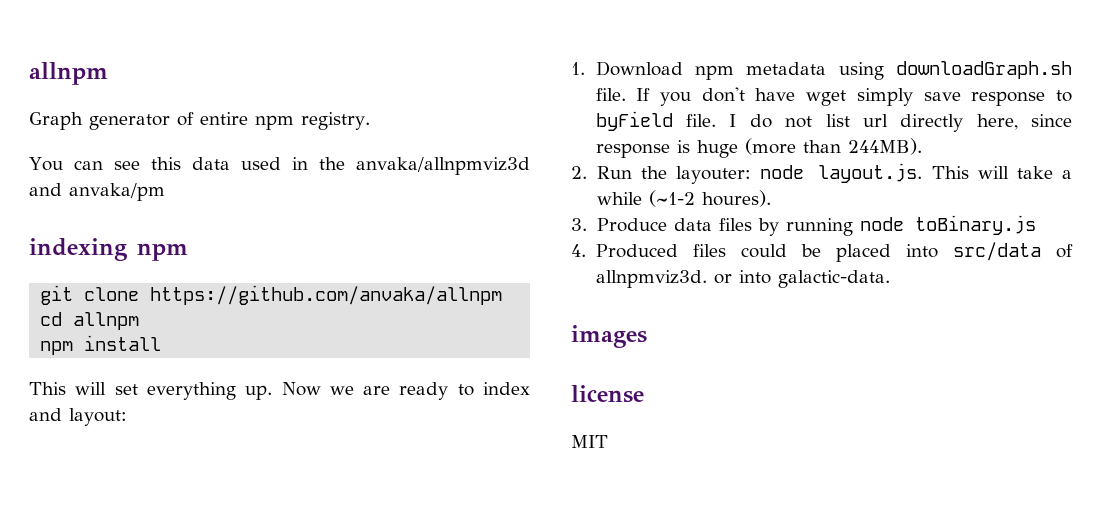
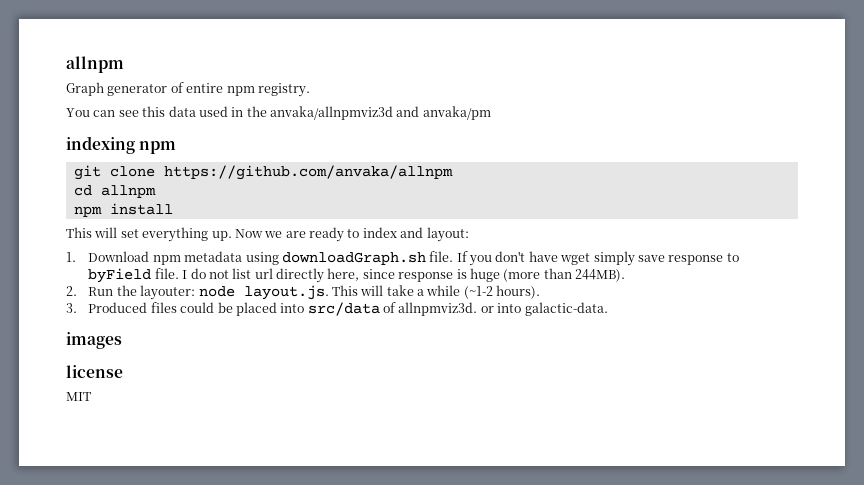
[701,190,771,207] [571,215,1036,236] [571,244,586,257] houres). // 3. Produce data files by running node toBinary.js // 4. -> [496,285,541,299] [66,303,77,313] hours). // 3.

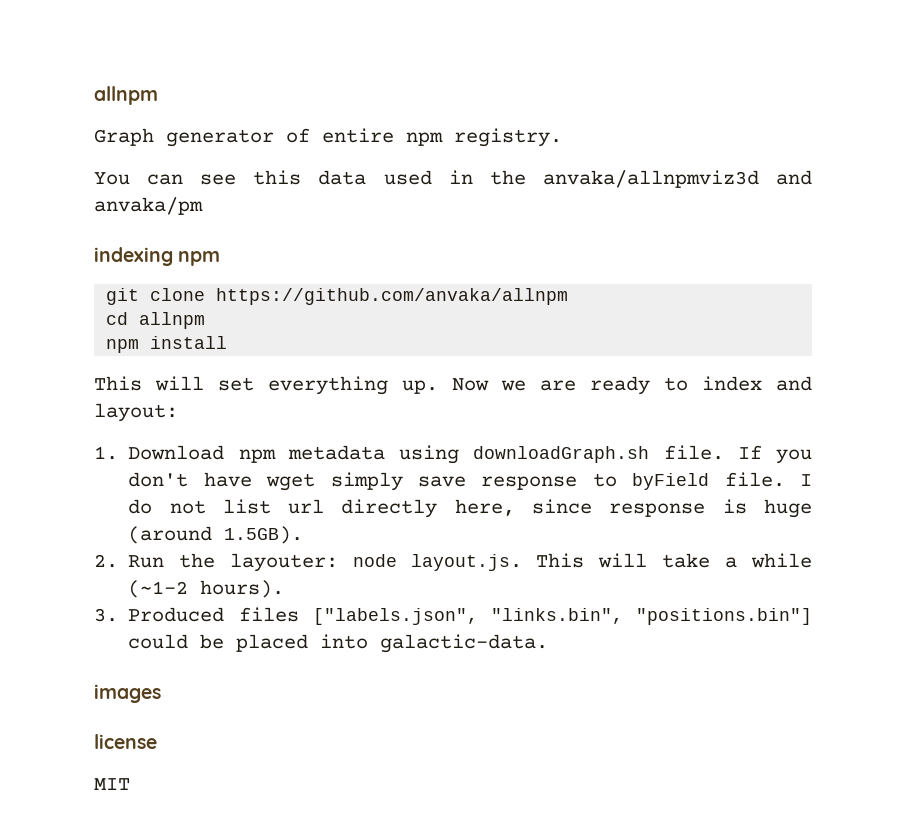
[503,268,626,282] (more than 244MB). -> [128,526,304,544] (around 1.5GB).
(177, 307) none -> [312,608,813,625] ["labels.json", "links.bin", "positions.bin"]
[307,302,522,316] src/data of allnpmviz3d. or into -> (369, 641) none

